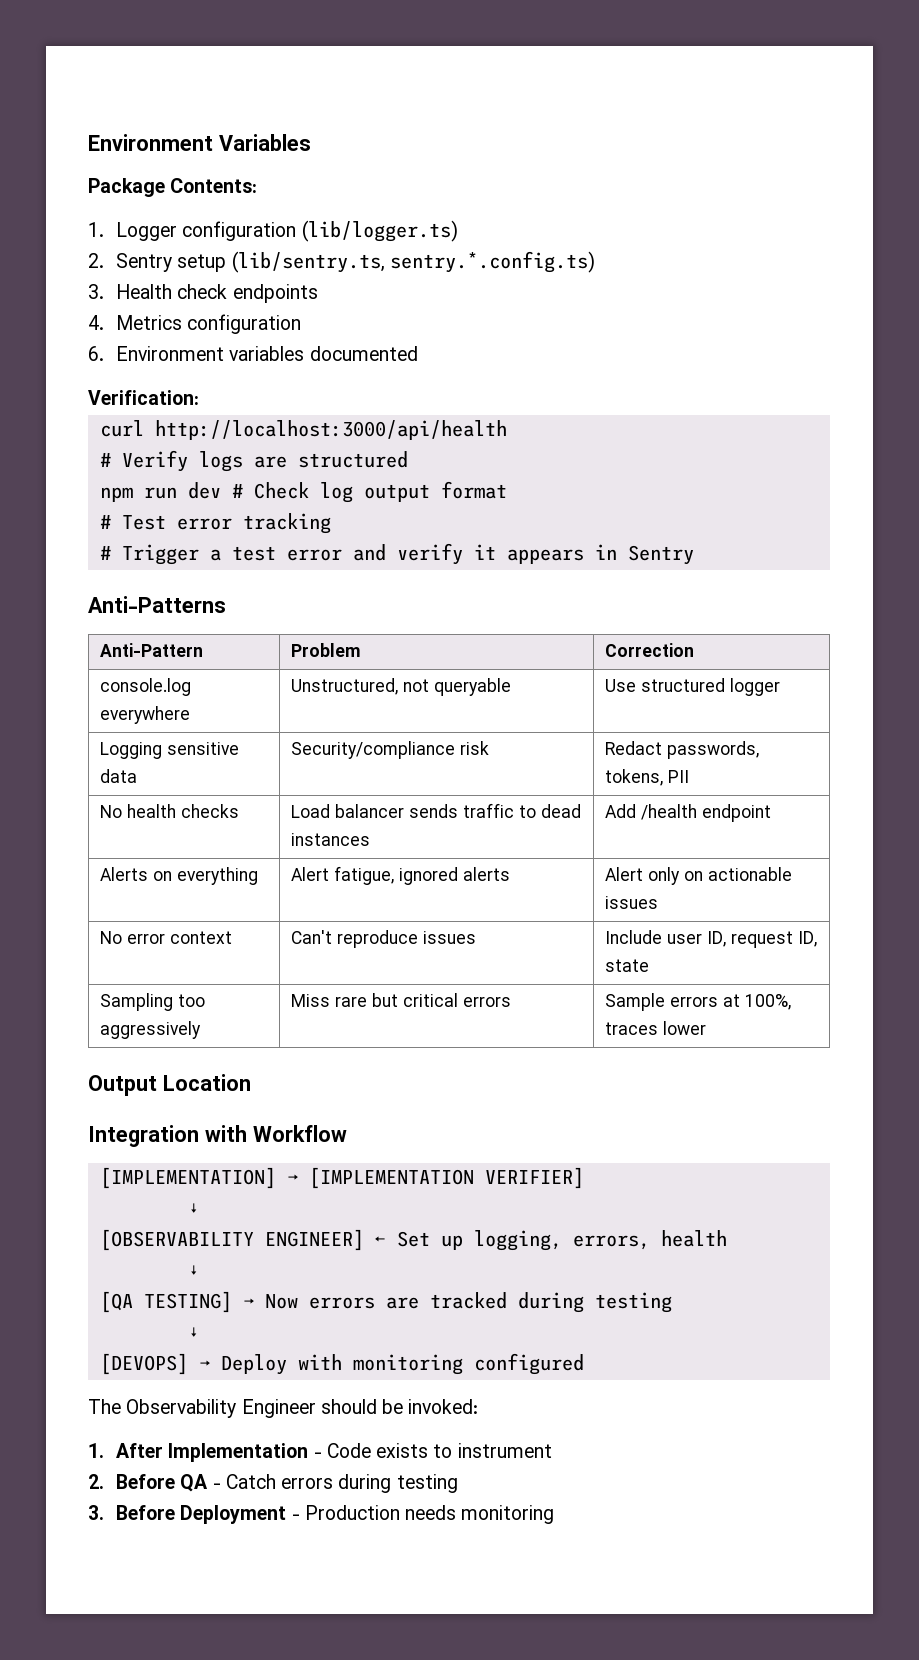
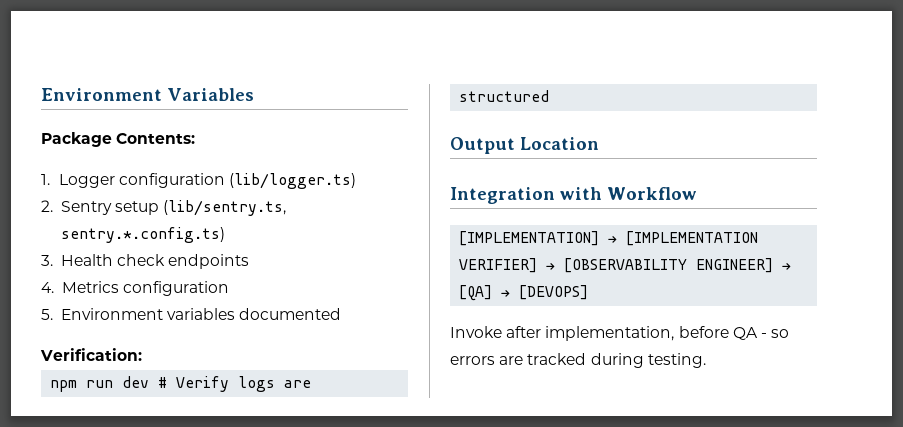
[88,346,104,361] 6. -> [41,309,53,320] 5.
[99,420,507,440] curl http://localhost:3000/api/health // -> [50,376,150,392] npm run dev
[99,481,507,503] [99,513,331,534] [99,543,694,565] [88,596,226,613] [100,643,204,657] [291,643,361,657] [605,643,695,657] [100,678,192,696] [100,706,191,724] [291,678,512,696] [605,678,781,696] [100,742,240,759] [100,769,138,783] [291,741,490,759] [605,741,760,759] [605,769,690,786] [100,804,240,818] [291,803,582,818] [291,833,371,846] [605,804,772,822] [100,867,259,885] [291,866,511,885] [605,867,793,885] [605,896,659,909] [100,931,233,944] [291,930,477,948] [605,930,818,948] [605,959,650,972] [100,993,206,1011] [100,1021,202,1039] [291,993,512,1007] [605,993,792,1011] [605,1021,707,1035] // npm run dev # Check log output format // # Test error tracking // # Trigger a test error and verify it appears in Sentry // Anti-Patterns // Anti-Pattern | Problem | Correction // console.log everywhere | Unstructured, not queryable | Use structured logger // Logging sensitive data | Security/compliance risk | Redact passwords, tokens, PII // No health checks | Load balancer sends traffic to dead instances | Add /health endpoint // Alerts on everything | Alert fatigue, ignored alerts | Alert only on actionable issues // No error context | Can't reproduce issues | Include user ID, request ID, state // Sampling too aggressively | Miss rare but critical errors | Sample errors at 100%, traces lower -> (550, 96) none
[187,1203,199,1215] // ↓ // -> [546,262,556,270] →
[374,1230,727,1251] [187,1265,199,1277] [99,1291,672,1313] [187,1327,199,1339] [99,1353,584,1375] [88,1399,479,1418] [88,1443,552,1462] [88,1474,458,1493] [88,1505,555,1524] ← Set up logging, errors, health // ↓ // [QA TESTING] → Now errors are tracked during testing // ↓ // [DEVOPS] → Deploy with monitoring configured // The Observability Engineer should be invoked: // 1. After Implementation - Code exists to instrument // 2. Before QA - Catch errors during testing // 3. Before Deployment - Production needs monitoring -> [782,262,792,270] [459,285,589,301] [450,326,790,341] [450,353,706,368] → [QA] → [DEVOPS] // Invoke after implementation, before QA - so errors are tracked during testing.

